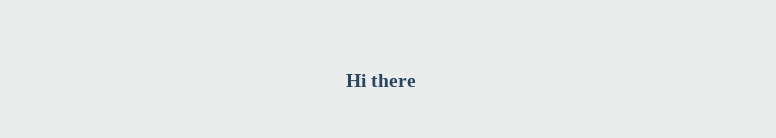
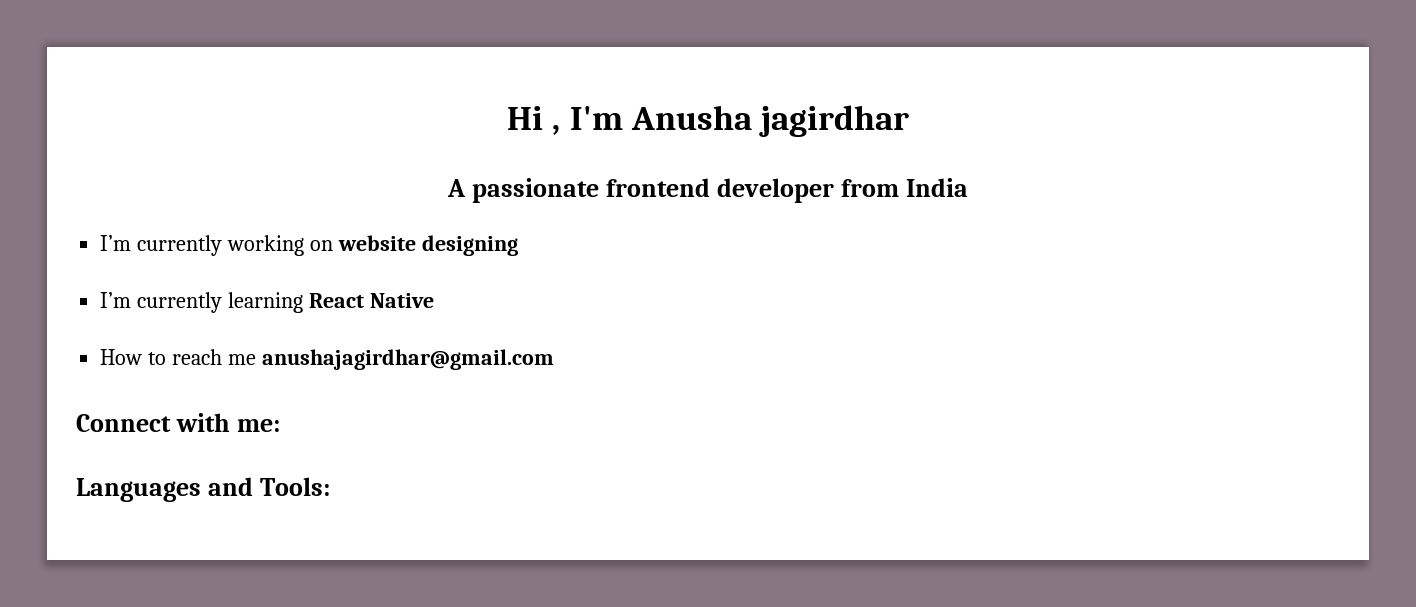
[371,74,417,87] there -> [552,105,910,137] [447,178,968,203] [100,235,518,256] [100,292,434,313] [100,349,554,370] [76,413,280,432] [76,477,330,502] , I'm Anusha jagirdhar // A passionate frontend developer from India // I’m currently working on website designing // I’m currently learning React Native // How to reach me anushajagirdhar@gmail.com // Connect with me: // Languages and Tools:

